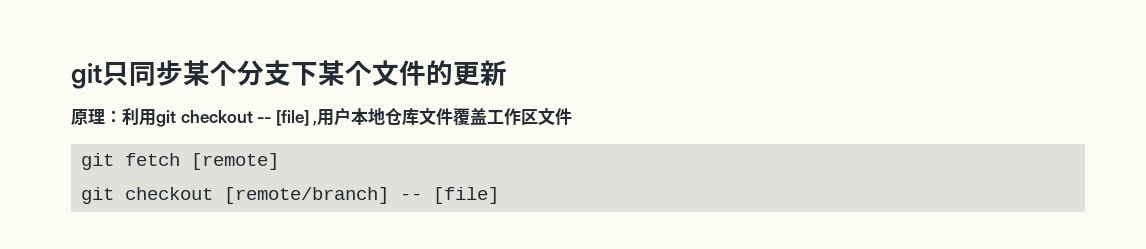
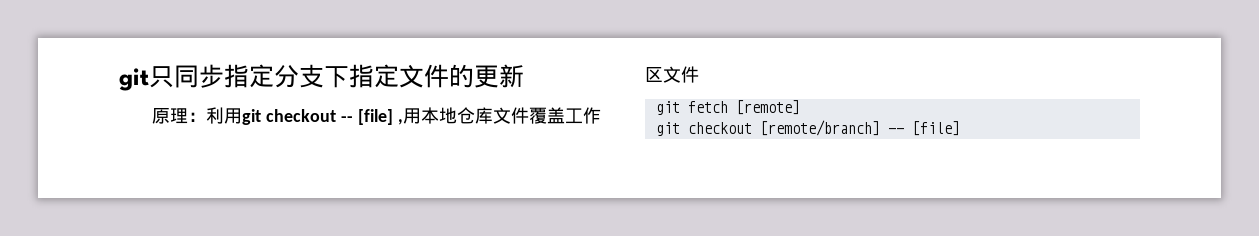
[183,60,372,86] 某个分支下某个 -> [224,64,399,88] 指定分支下指定
[334,107,352,126] 户 -> (421, 116) none

